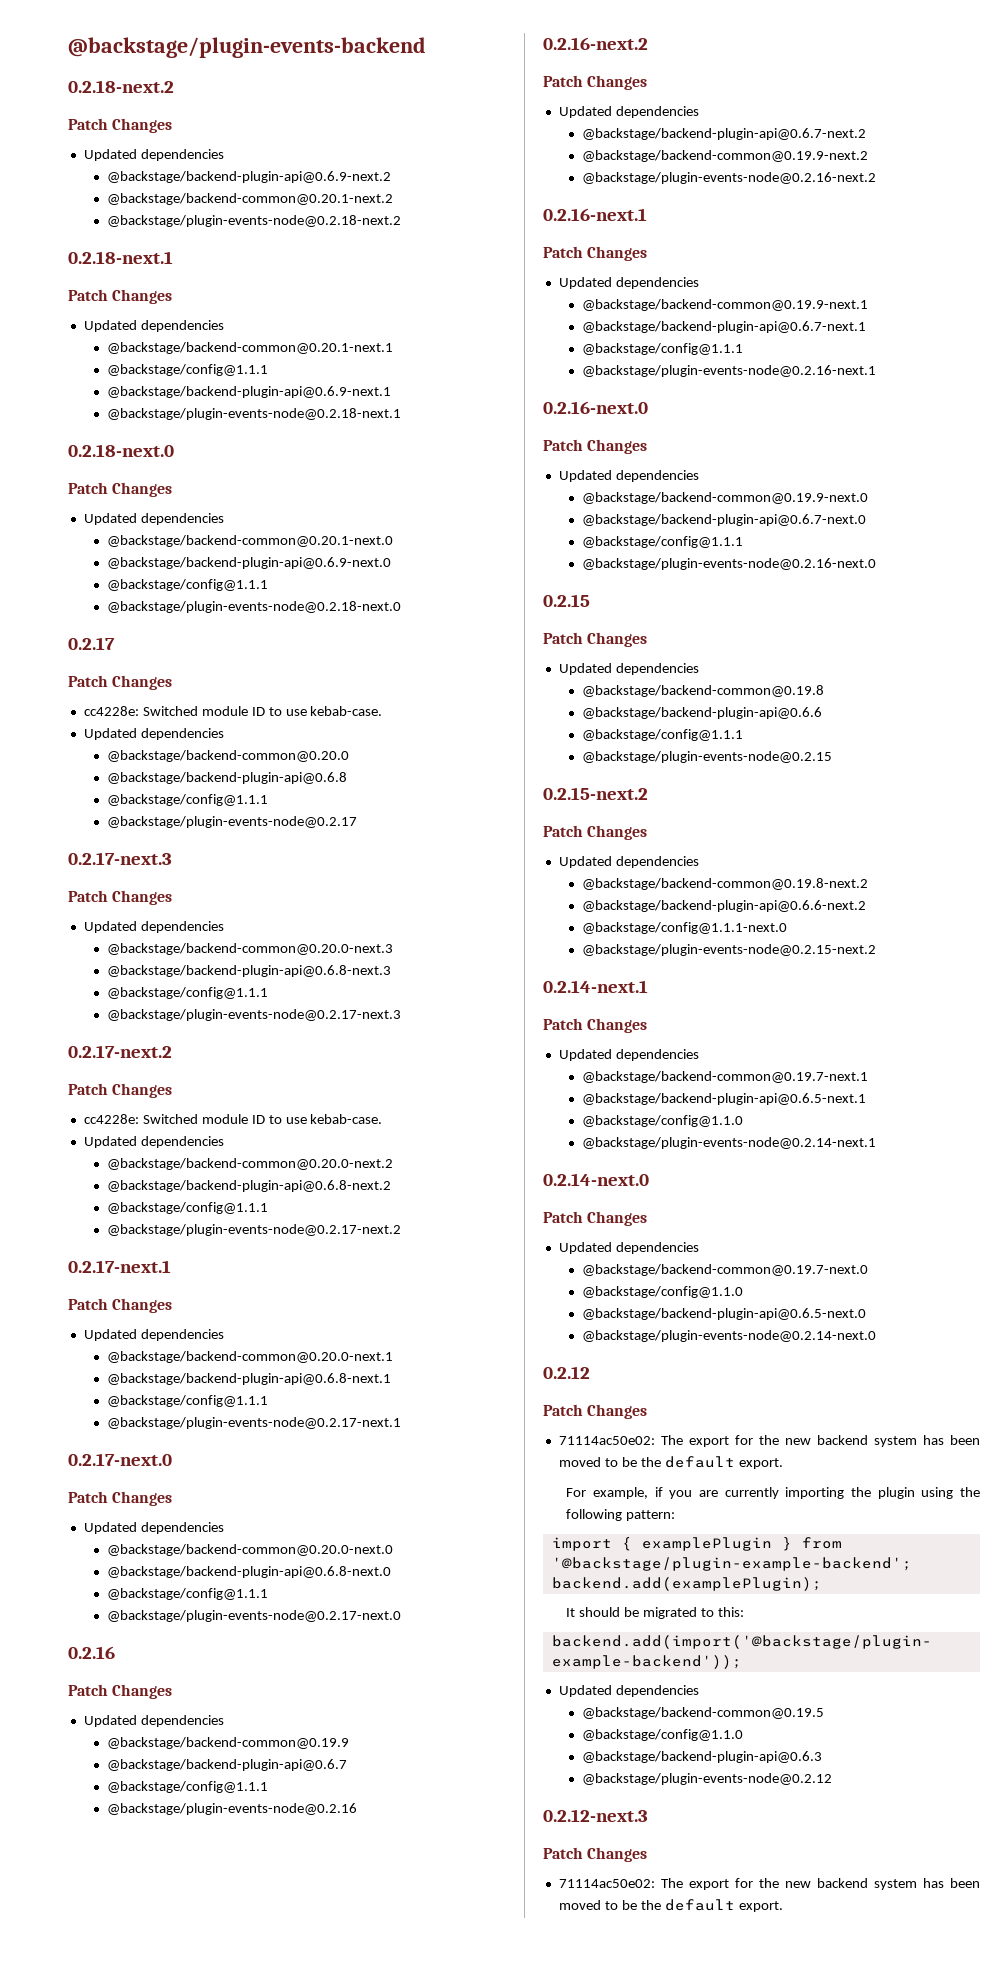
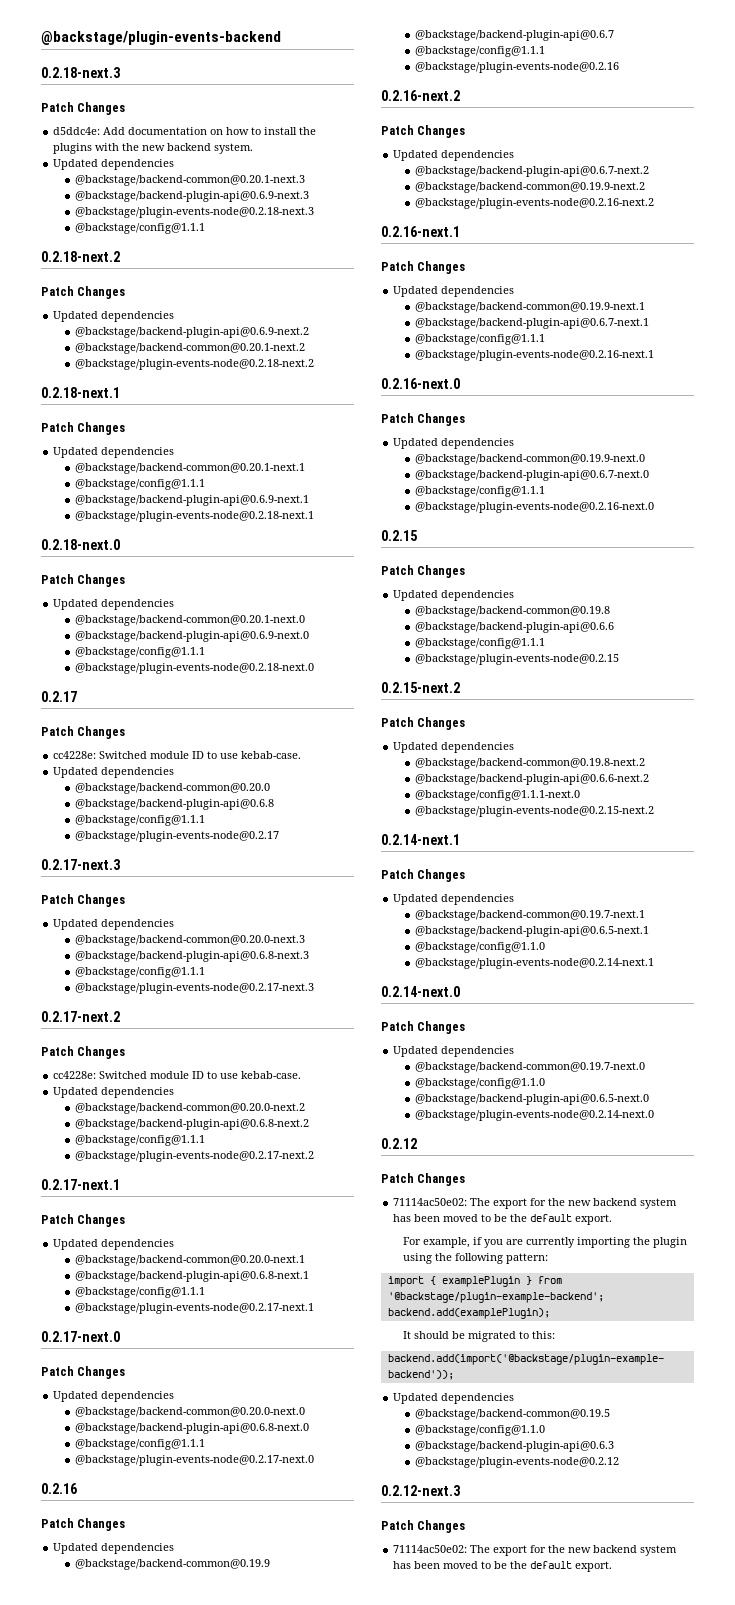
(426, 47) none -> [41,67,120,78] [41,102,126,115] [53,127,317,135] [53,143,254,154] [53,159,175,170] [74,175,305,186] [74,191,309,202] [74,207,314,218] [74,223,205,234] // 0.2.18-next.3 // Patch Changes // d5ddc4e: Add documentation on how to install the plugins with the new backend system. // Updated dependencies // @backstage/backend-common@0.20.1-next.3 // @backstage/backend-plugin-api@0.6.9-next.3 // @backstage/plugin-events-node@0.2.18-next.3 // @backstage/config@1.1.1

